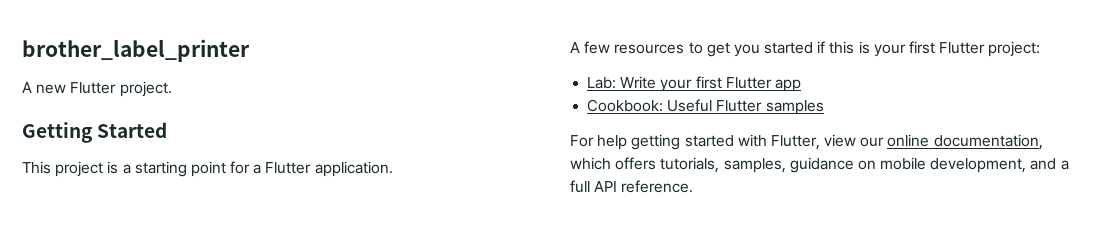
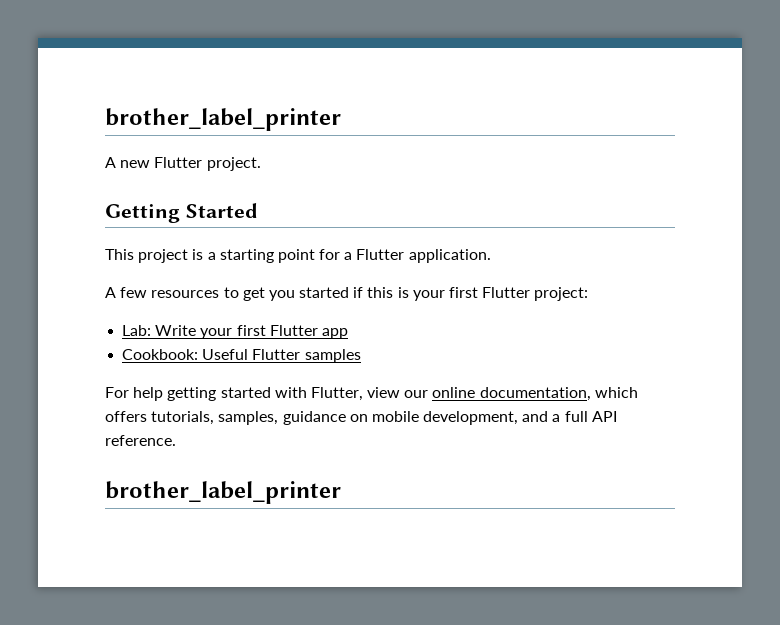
(694, 186) none -> [105,481,341,504] // brother_label_printer

